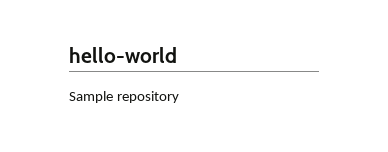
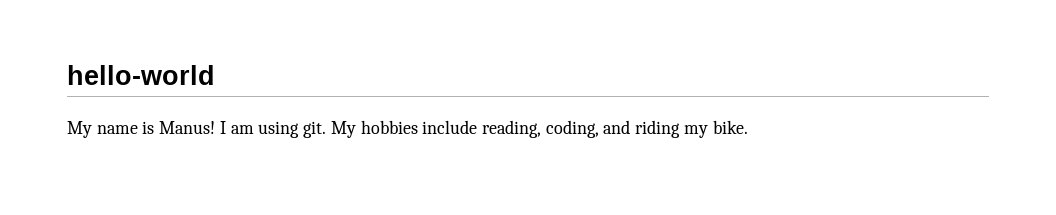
[69,91,179,103] Sample repository -> [67,120,748,138] My name is Manus! I am using git. My hobbies include reading, coding, and riding my bike.

